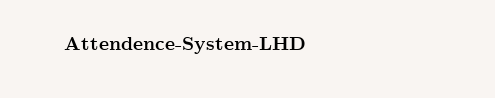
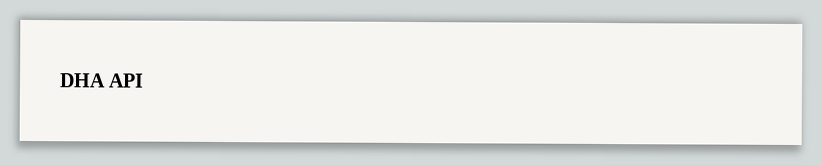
[64,37,306,54] Attendence-System-LHD -> [59,73,145,88] DHA API

